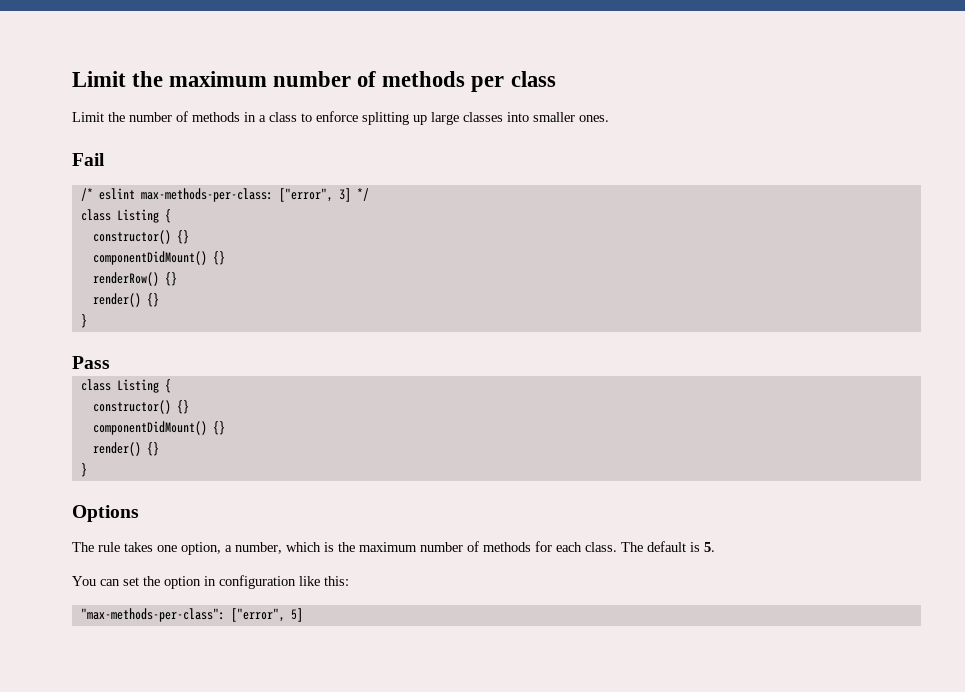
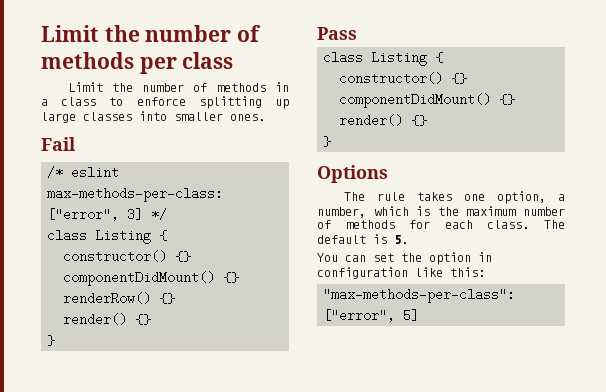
[72,71,268,87] Limit the maximum -> [41,25,140,42] Limit the

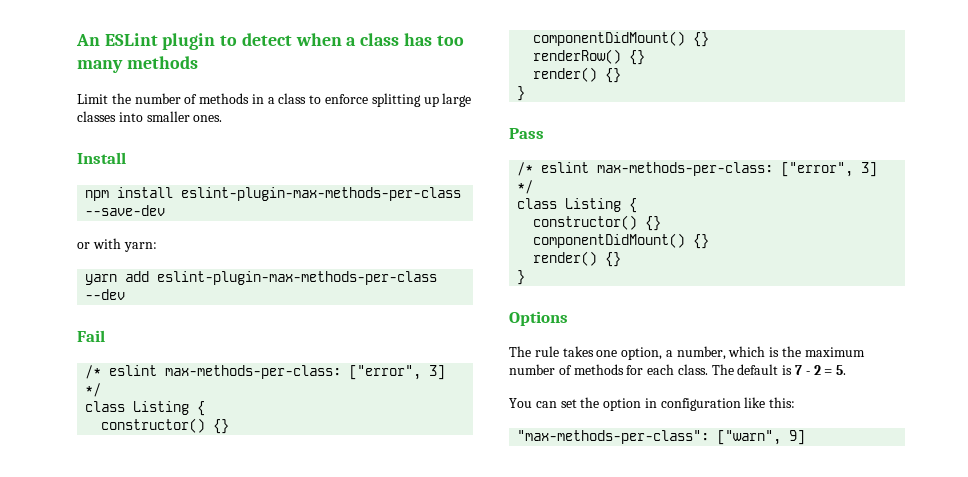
[41,25,262,42] [41,52,234,74] Limit the number of methods per class -> [76,33,464,50] [77,56,198,73] An ESLint plugin to detect when a class has too many methods
(265, 117) none -> [77,152,126,164] [85,187,462,201] [85,205,166,216] [77,238,157,252] [85,271,438,285] [85,289,126,300] // Install // npm install eslint-plugin-max-methods-per-class --save-dev // or with yarn: // yarn add eslint-plugin-max-methods-per-class --dev
(357, 33) none -> [517,162,878,177] [517,180,534,194] // /* eslint max-methods-per-class: ["error", 3] */
(387, 239) none -> [795,365,833,375] 7 - 2 =
[323,309,420,322] ["error", 5] -> [717,430,806,445] ["warn", 9]

